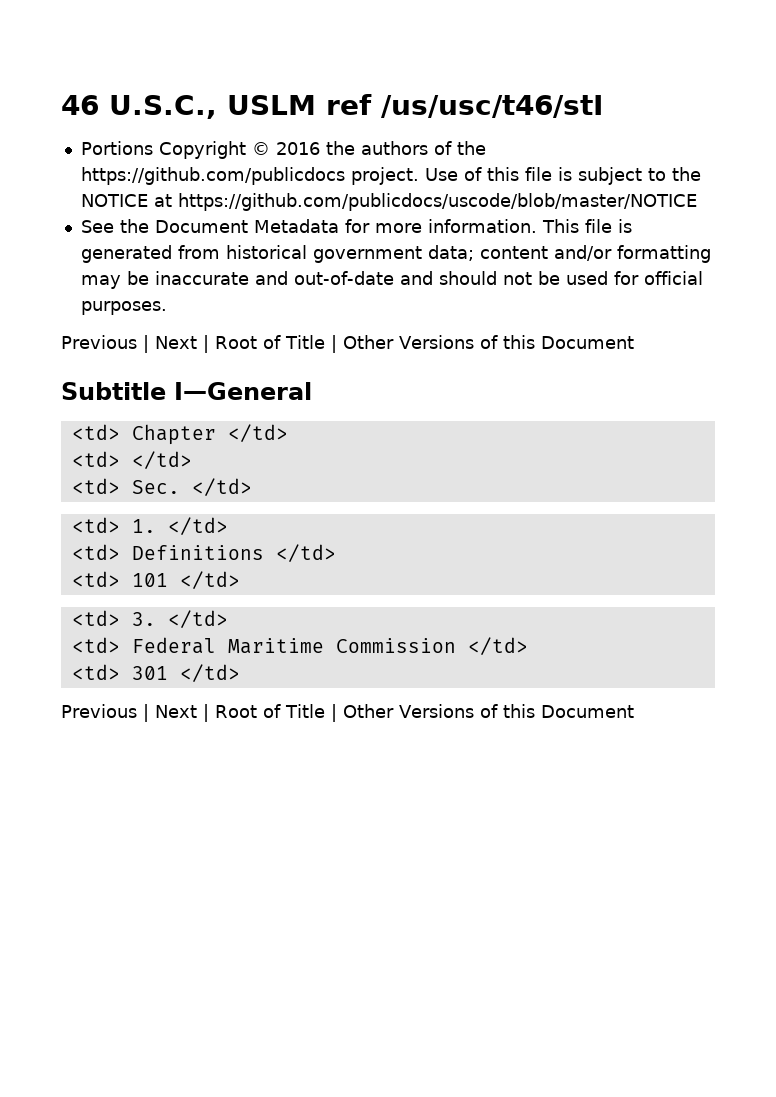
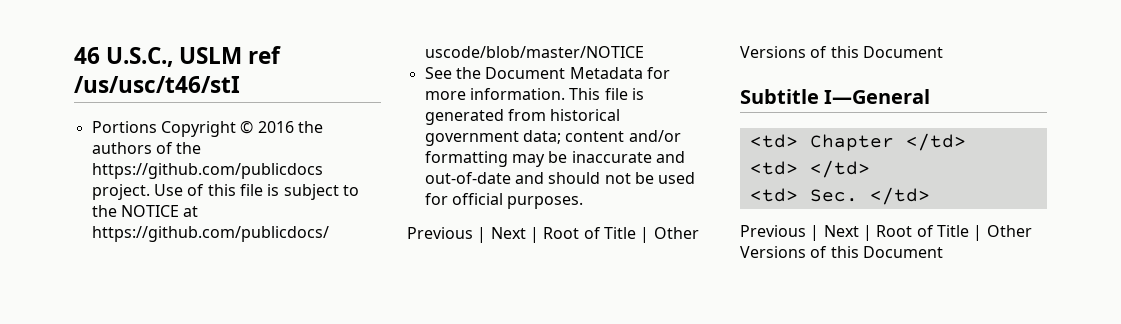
[71,517,228,535] [71,544,336,562] [71,571,240,589] [71,610,228,628] [71,637,528,655] [71,664,240,682] // <td> 1. </td> // <td> Definitions </td> // <td> 101 </td> // <td> 3. </td> // <td> Federal Maritime Commission </td> // <td> 301 </td> -> (930, 196) none

